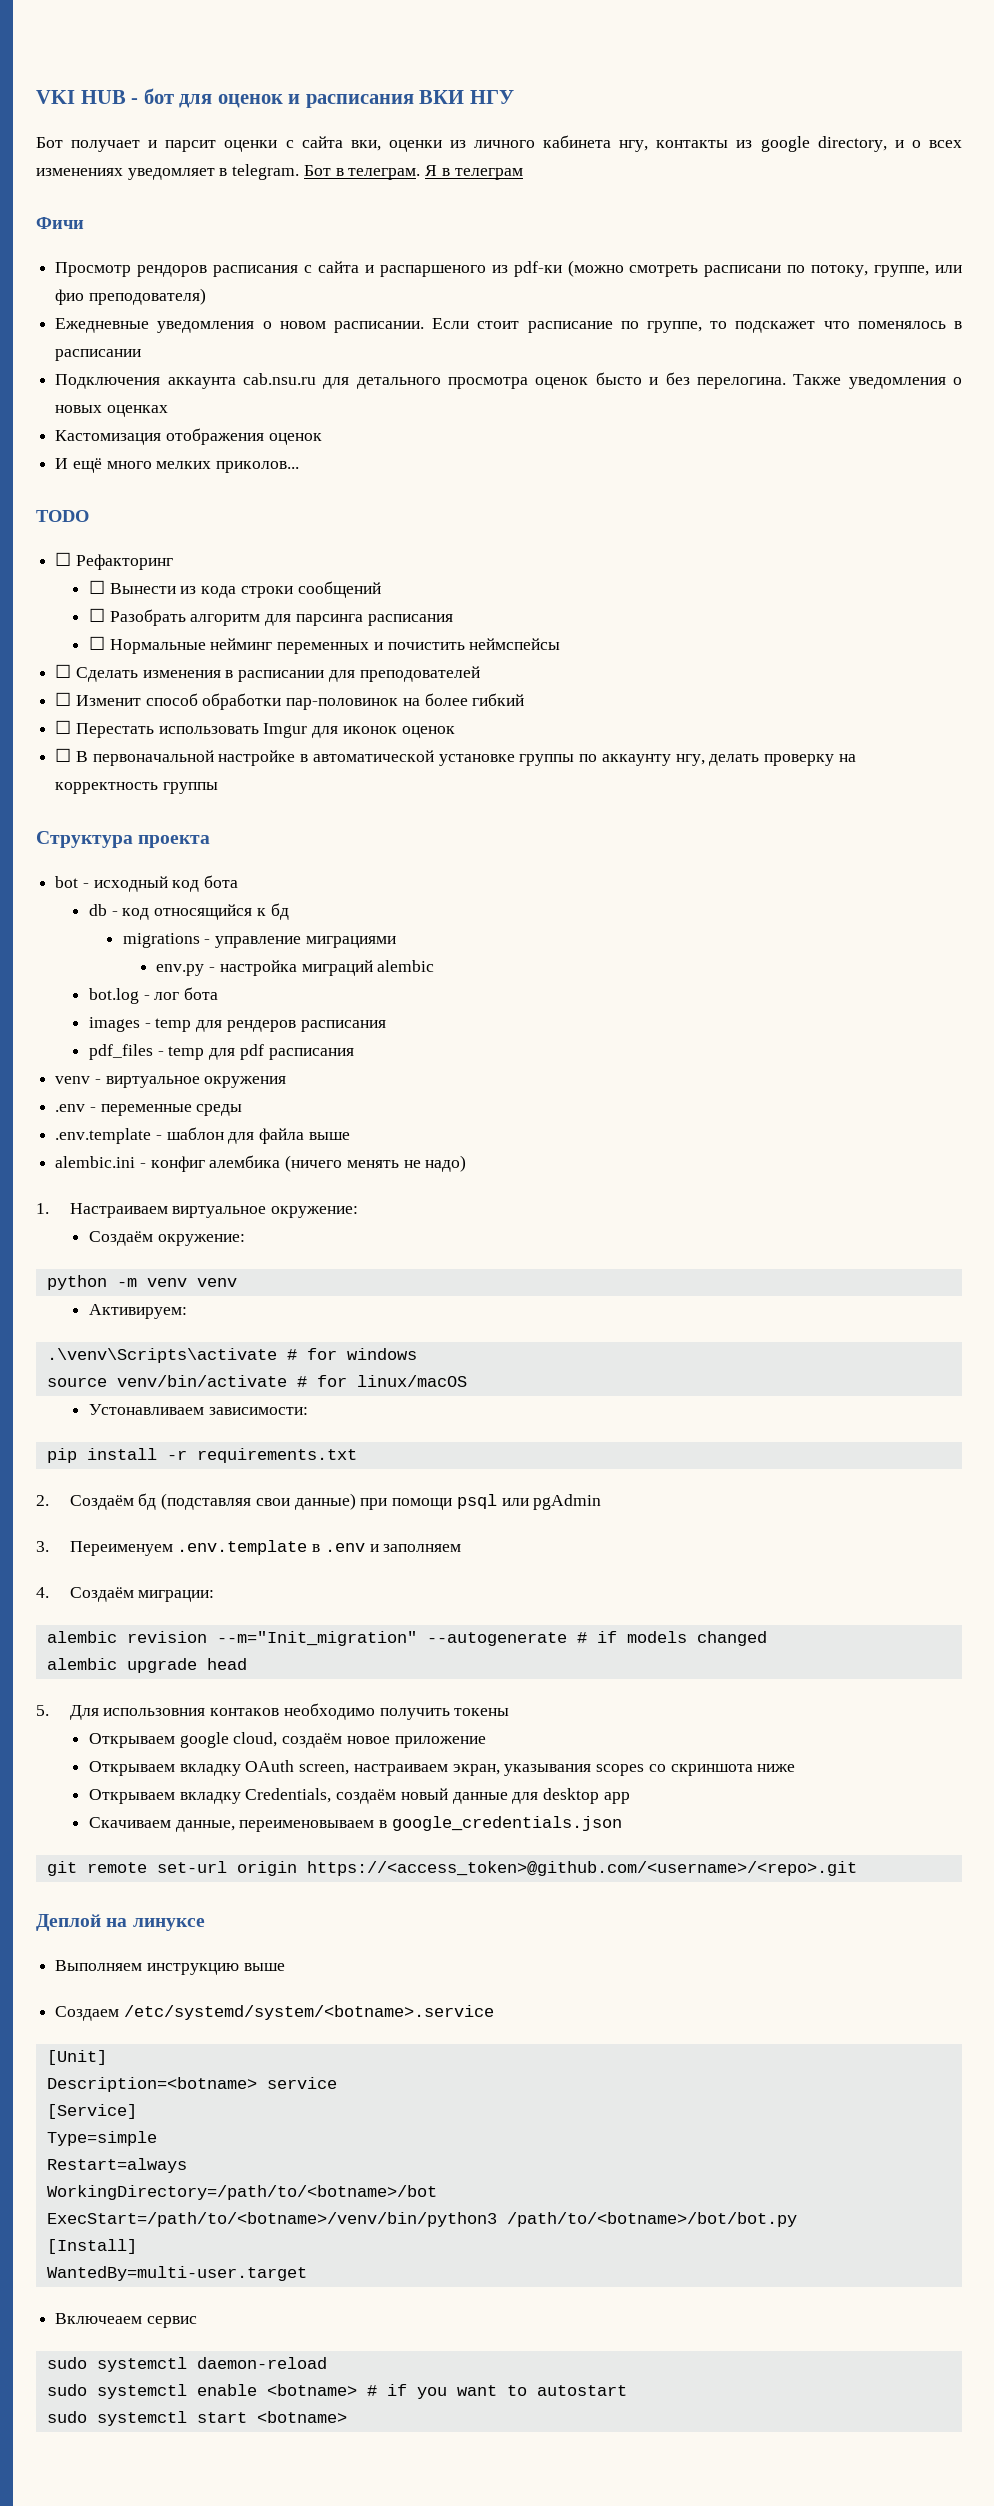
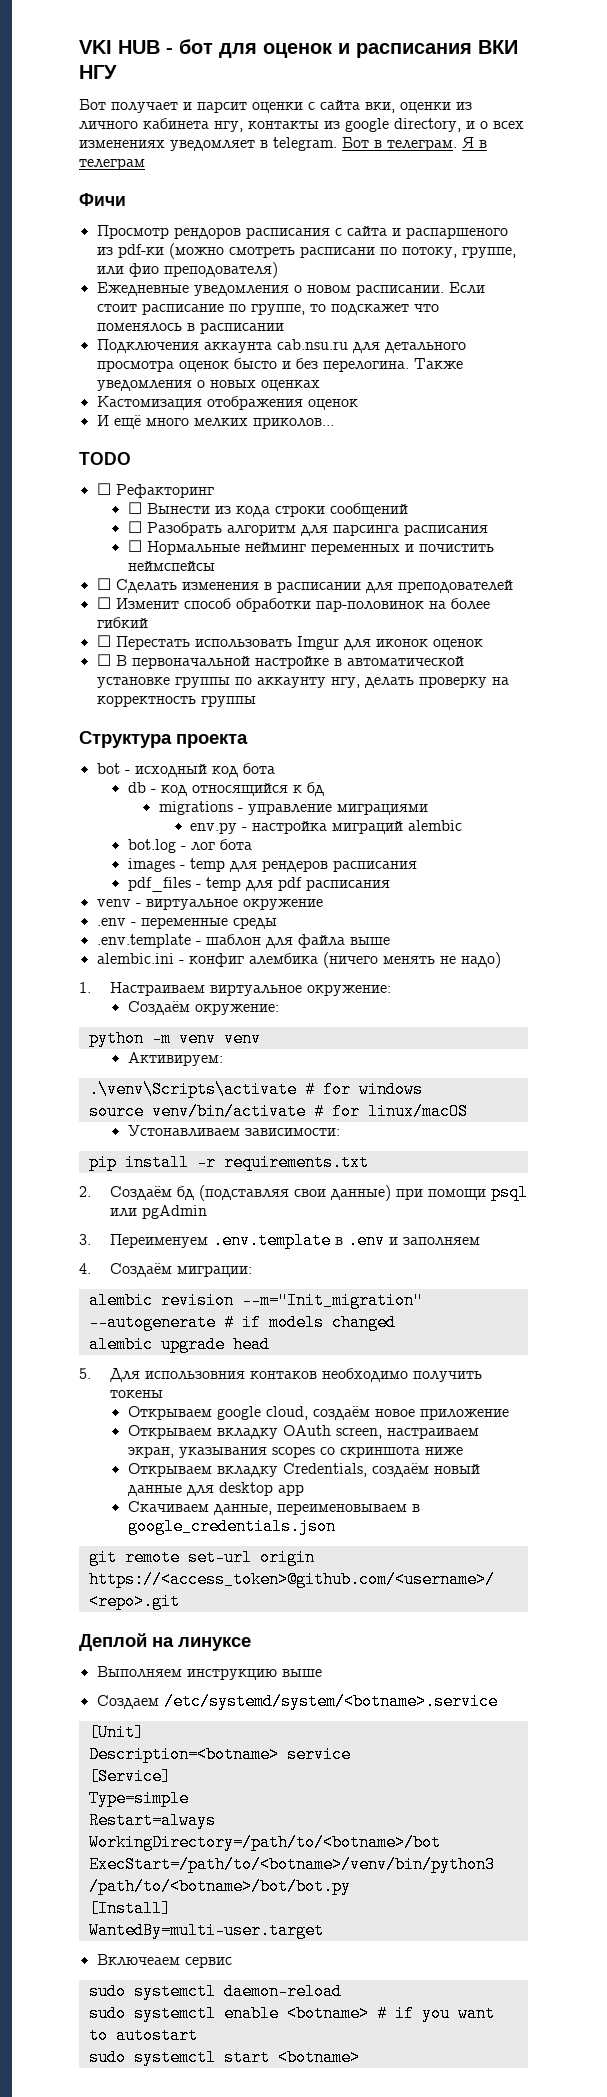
[204,1076,287,1088] окружения -> [242,898,323,910] окружение

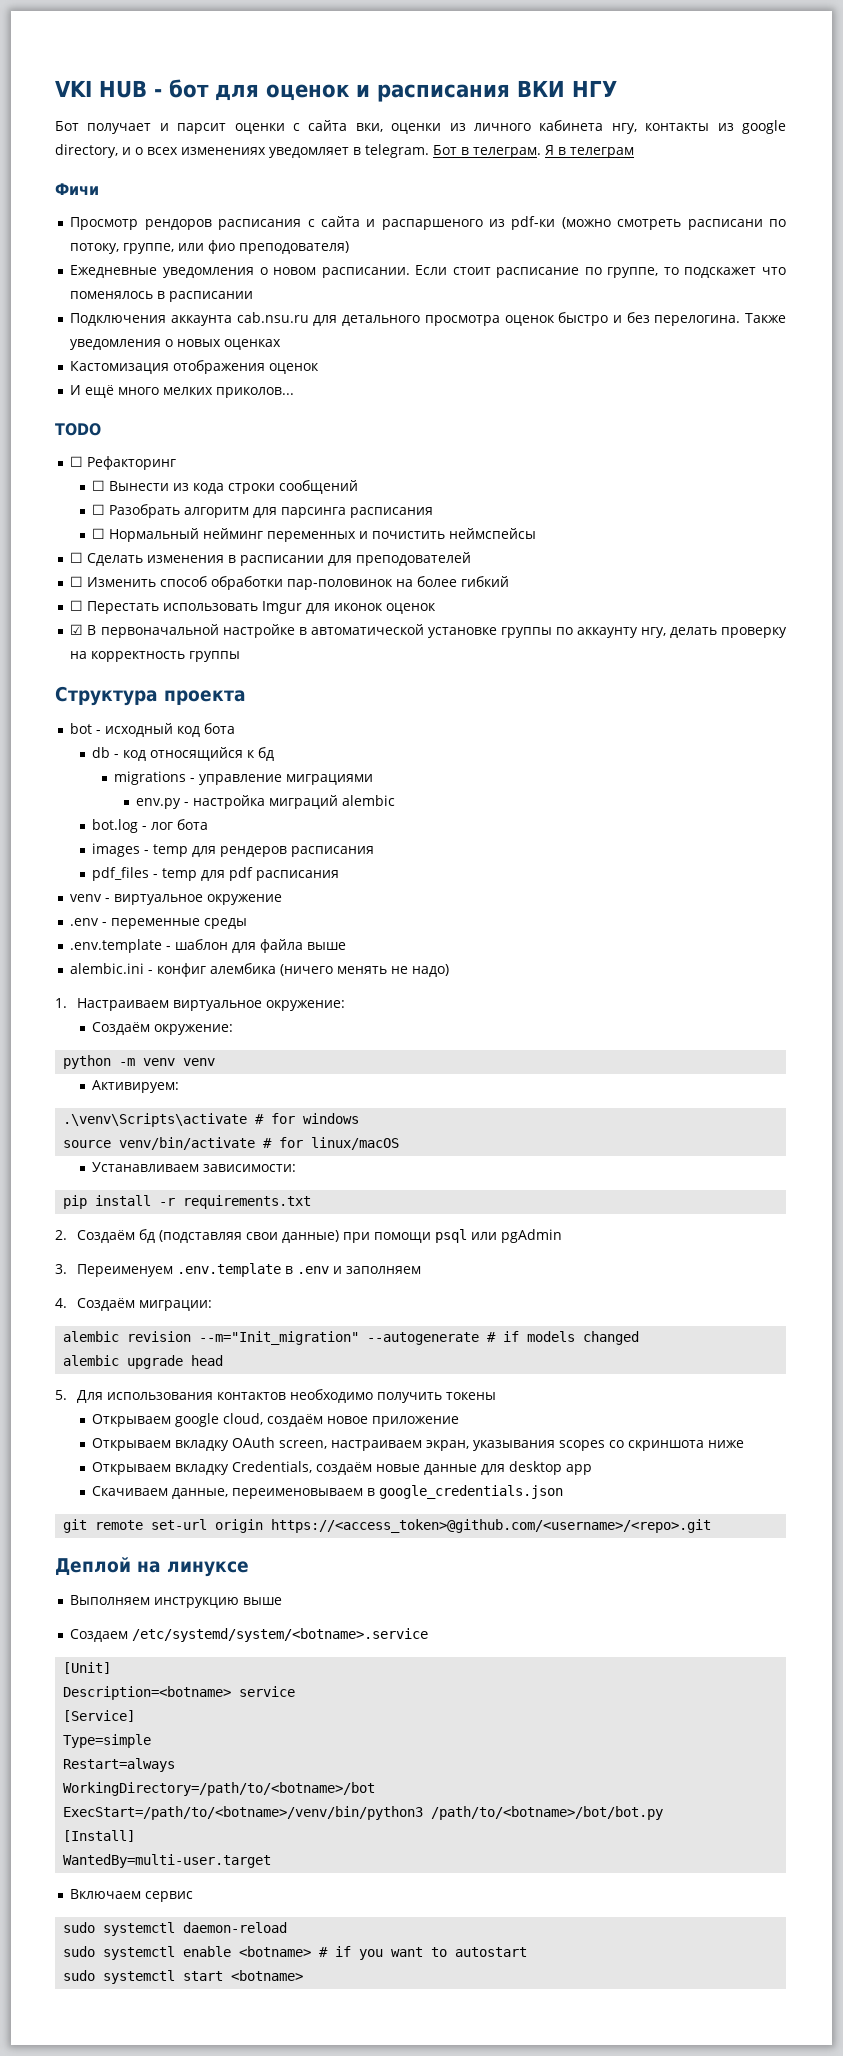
[233,358,277,369] бысто -> [558,312,609,326] быстро
[146,541,240,555] Нормальные -> [109,528,200,542] Нормальный
[115,598,179,609] Изменит -> [87,577,157,587] Изменить
[96,654,111,666] ☐ -> [70,624,84,635] ☑
[127,1125,240,1137] Устонавливаем -> [92,1162,200,1172] Устанавливаем
[145,1371,318,1380] использовния контаков -> [106,1392,286,1400] использования контактов
[433,1464,480,1474] новый -> [376,1464,421,1472] новые
[96,1954,180,1966] Включеаем -> [70,1889,142,1899] Включаем

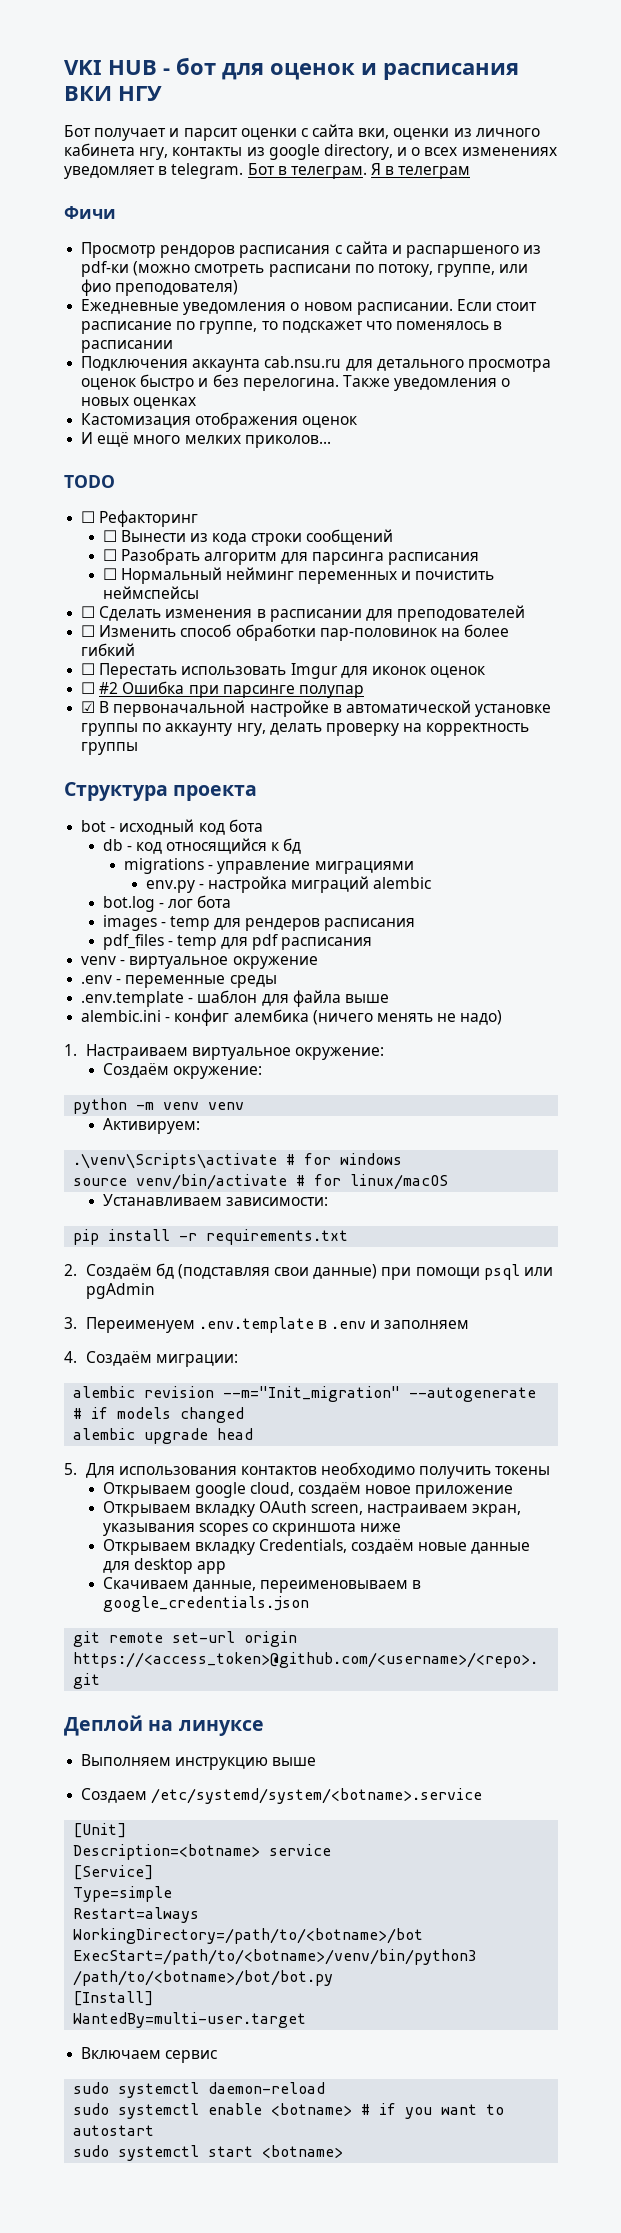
(437, 608) none -> [81,681,364,698] // ☐ #2 Ошибка при парсинге полупар

